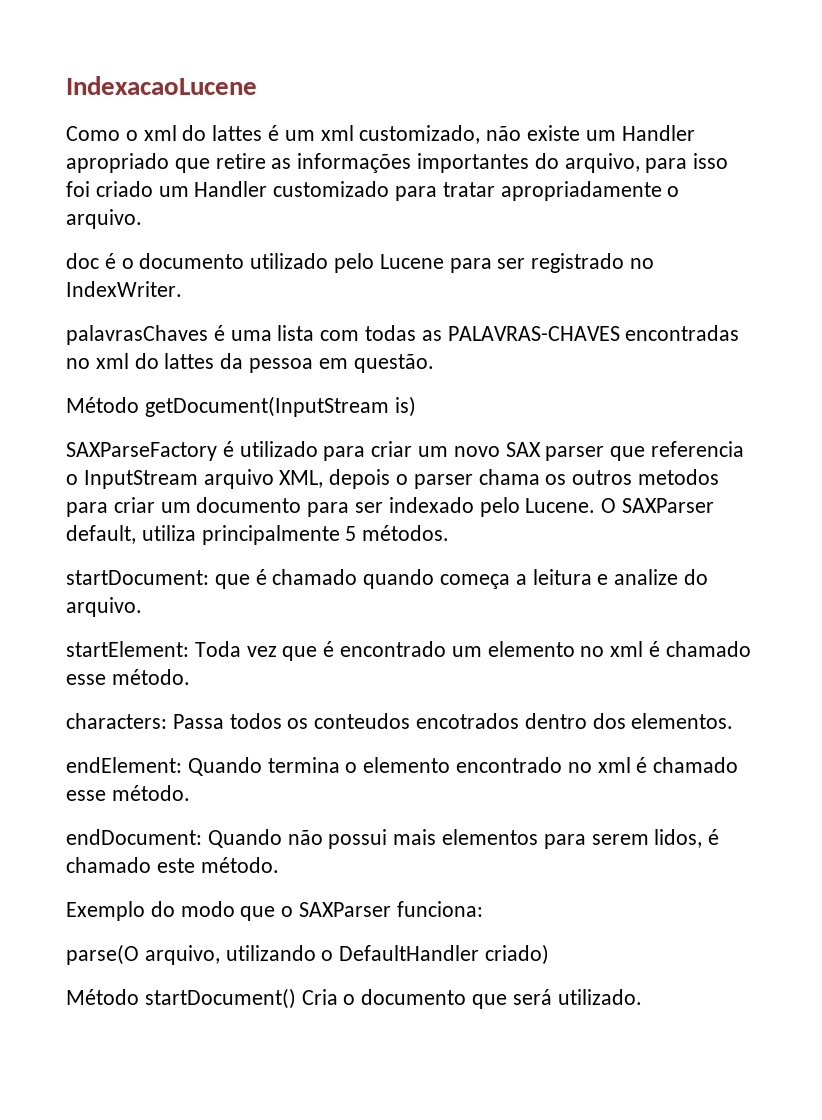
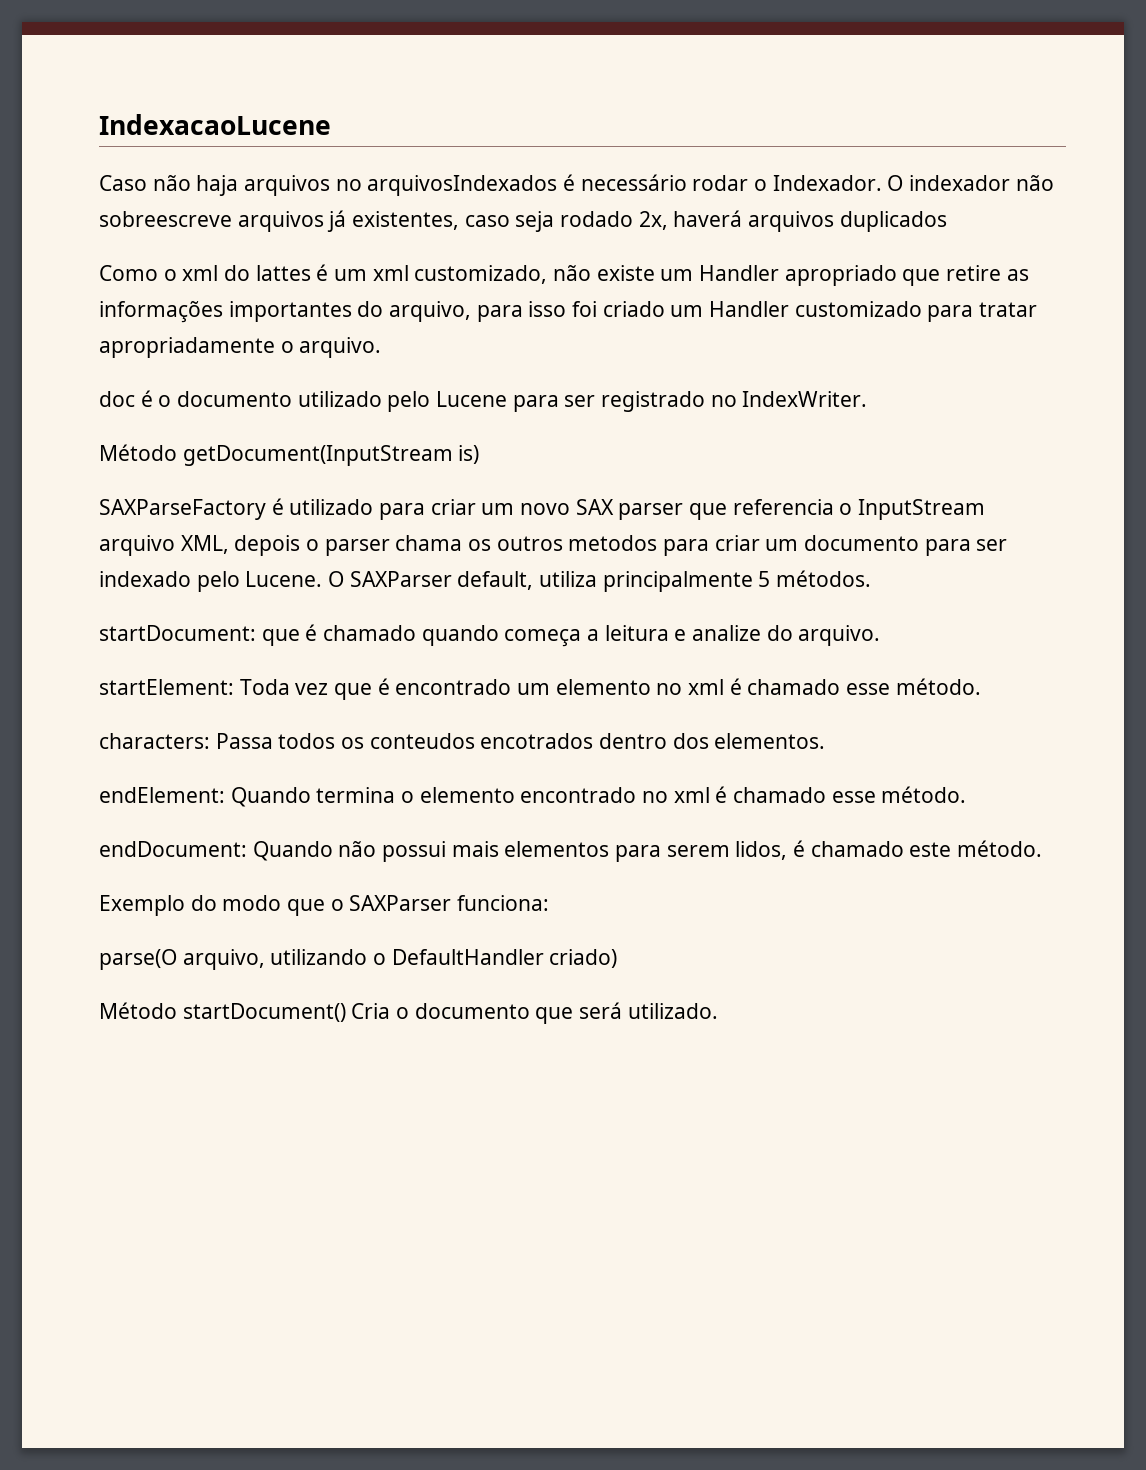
(257, 85) none -> [99,174,1054,196] [99,210,947,232] // Caso não haja arquivos no arquivosIndexados é necessário rodar o Indexador. O indexador não sobreescreve arquivos já existentes, caso seja rodado 2x, haverá arquivos duplicados
[66,325,740,345] [66,353,434,373] // palavrasChaves é uma lista com todas as PALAVRAS-CHAVES encontradas no xml do lattes da pessoa em questão. -> (868, 399) none

